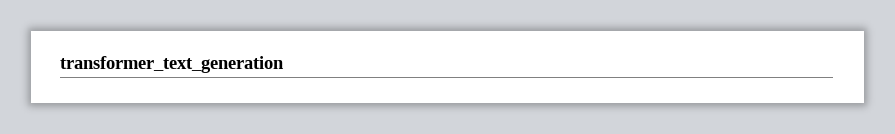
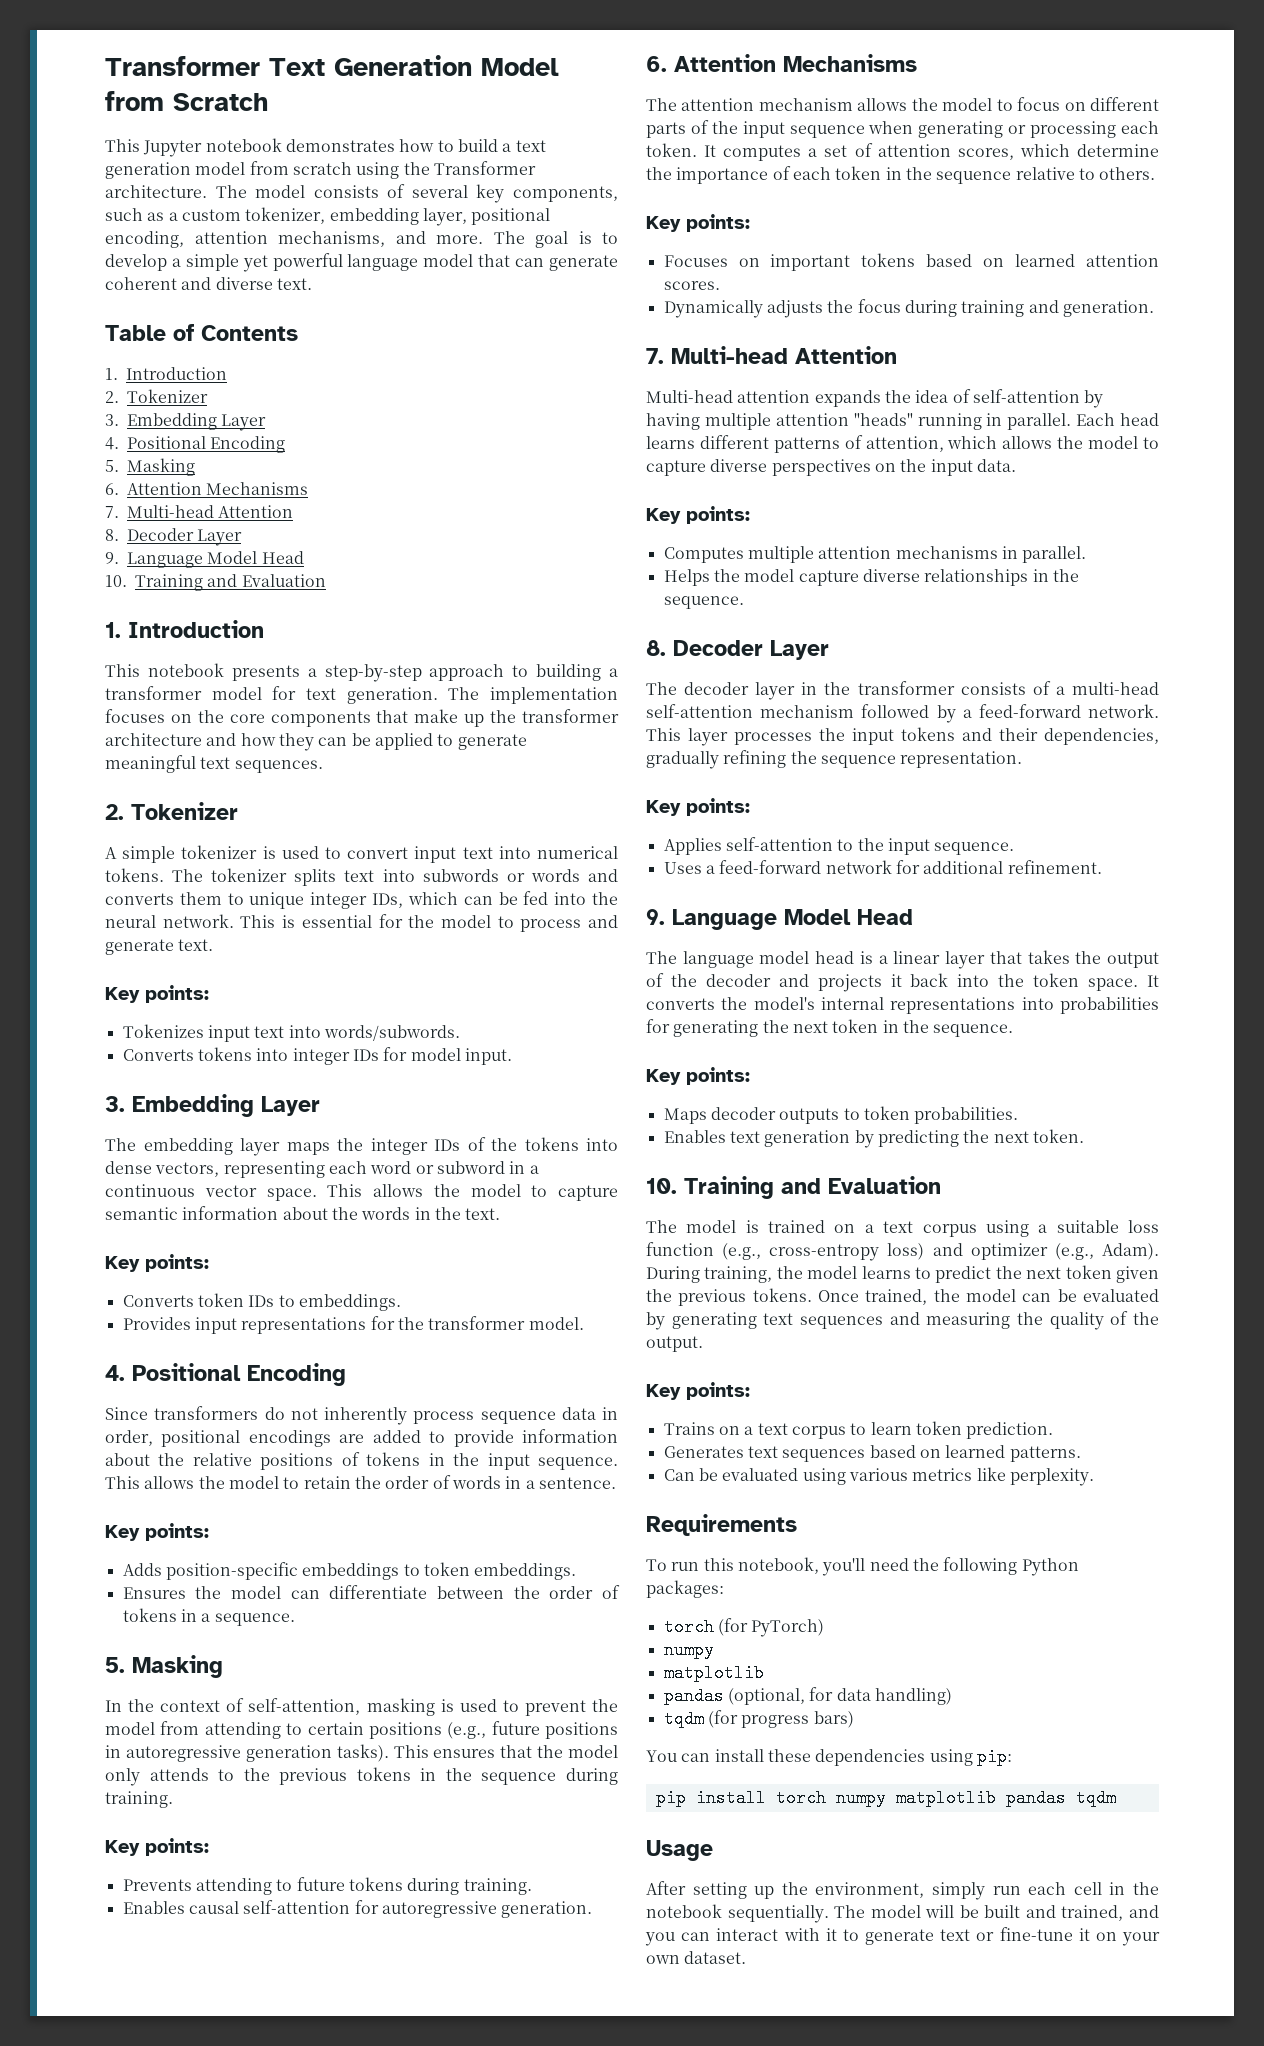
[60,56,284,73] transformer_text_generation -> [105,55,559,76] [105,91,268,111] [105,138,546,157] [105,161,536,179] [105,184,618,203] [105,207,551,226] [105,231,618,248] [105,253,619,272] [105,277,312,290] [105,324,298,341] [105,367,227,380] [105,389,208,403] [105,413,267,431] [105,436,286,453] [105,458,195,476] [105,482,309,495] [105,505,294,518] [105,528,243,546] [105,551,304,568] [105,574,326,591] [105,620,264,638] [105,663,618,682] [105,686,619,704] [105,709,620,727] [105,733,527,751] [105,755,323,773] [105,802,238,820] [105,845,618,863] [105,868,618,886] [105,891,618,909] [105,914,618,932] [105,939,214,955] [105,985,209,1003] [122,1024,460,1042] [122,1047,512,1065] [105,1094,320,1117] [105,1137,618,1156] [105,1161,539,1178] [105,1184,618,1201] [105,1206,501,1220] [105,1254,209,1272] [122,1293,401,1311] [122,1316,584,1334] [105,1363,346,1386] [105,1406,618,1425] [105,1429,619,1447] [105,1452,618,1470] [105,1475,616,1489] [105,1523,209,1541] [122,1562,577,1580] [122,1585,620,1599] [122,1608,295,1626] [105,1655,223,1678] [105,1698,619,1716] [105,1721,618,1739] [105,1744,618,1762] [105,1767,618,1786] [105,1791,173,1808] [105,1838,209,1856] [122,1877,532,1895] [122,1900,593,1918] [646,54,917,72] [646,97,1159,111] [646,120,1159,138] [646,143,1159,161] [646,166,1156,184] [646,214,750,232] [663,253,1159,271] [663,281,720,290] [663,299,1154,318] [646,346,897,364] [646,389,1104,408] [646,413,1159,430] [646,435,1159,453] [646,459,1016,476] [646,506,750,524] [663,546,1087,563] [663,569,1079,586] [663,596,744,609] [646,640,829,660] [646,681,1159,700] [646,704,1159,723] [646,727,1159,746] [646,750,1023,769] [646,798,750,816] [663,837,1015,855] [663,860,1102,874] [646,909,913,930] [646,950,1159,969] [646,973,1159,992] [646,997,1159,1014] [646,1019,1014,1037] [646,1067,750,1085] [663,1106,1019,1124] [663,1129,1084,1148] [646,1176,941,1199] [646,1220,1159,1237] [646,1242,1159,1261] [646,1265,1159,1283] [646,1288,1159,1306] [646,1311,1159,1330] [646,1336,703,1352] [646,1382,750,1400] [663,1421,1054,1439] [663,1445,1081,1462] [663,1467,1094,1486] [646,1514,797,1536] [646,1557,1079,1576] [646,1580,724,1598] [663,1618,825,1637] [663,1641,714,1659] [663,1664,764,1682] [663,1687,952,1705] [663,1710,854,1728] [646,1748,1012,1766] [655,1789,1116,1807] [646,1840,713,1861] [646,1881,1159,1900] [646,1904,1159,1923] [645,1927,1160,1946] [646,1951,747,1964] Transformer Text Generation Model from Scratch // This Jupyter notebook demonstrates how to build a text generation model from scratch using the Transformer architecture. The model consists of several key components, such as a custom tokenizer, embedding layer, positional encoding, attention mechanisms, and more. The goal is to develop a simple yet powerful language model that can generate coherent and diverse text. // Table of Contents // 1. Introduction // 2. Tokenizer // 3. Embedding Layer // 4. Positional Encoding // 5. Masking // 6. Attention Mechanisms // 7. Multi-head Attention // 8. Decoder Layer // 9. Language Model Head // 10. Training and Evaluation // 1. Introduction // This notebook presents a step-by-step approach to building a transformer model for text generation. The implementation focuses on the core components that make up the transformer architecture and how they can be applied to generate meaningful text sequences. // 2. Tokenizer // A simple tokenizer is used to convert input text into numerical tokens. The tokenizer splits text into subwords or words and converts them to unique integer IDs, which can be fed into the neural network. This is essential for the model to process and generate text. // Key points: // Tokenizes input text into words/subwords. // Converts tokens into integer IDs for model input. // 3. Embedding Layer // The embedding layer maps the integer IDs of the tokens into dense vectors, representing each word or subword in a continuous vector space. This allows the model to capture semantic information about the words in the text. // Key points: // Converts token IDs to embeddings. // Provides input representations for the transformer model. // 4. Positional Encoding // Since transformers do not inherently process sequence data in order, positional encodings are added to provide information about the relative positions of tokens in the input sequence. This allows the model to retain the order of words in a sentence. // Key points: // Adds position-specific embeddings to token embeddings. // Ensures the model can differentiate between the order of tokens in a sequence. // 5. Masking // In the context of self-attention, masking is used to prevent the model from attending to certain positions (e.g., future positions in autoregressive generation tasks). This ensures that the model only attends to the previous tokens in the sequence during training. // Key points: // Prevents attending to future tokens during training. // Enables causal self-attention for autoregressive generation. // 6. Attention Mechanisms // The attention mechanism allows the model to focus on different parts of the input sequence when generating or processing each token. It computes a set of attention scores, which determine the importance of each token in the sequence relative to others. // Key points: // Focuses on important tokens based on learned attention scores. // Dynamically adjusts the focus during training and generation. // 7. Multi-head Attention // Multi-head attention expands the idea of self-attention by having multiple attention "heads" running in parallel. Each head learns different patterns of attention, which allows the model to capture diverse perspectives on the input data. // Key points: // Computes multiple attention mechanisms in parallel. // Helps the model capture diverse relationships in the sequence. // 8. Decoder Layer // The decoder layer in the transformer consists of a multi-head self-attention mechanism followed by a feed-forward network. This layer processes the input tokens and their dependencies, gradually refining the sequence representation. // Key points: // Applies self-attention to the input sequence. // Uses a feed-forward network for additional refinement. // 9. Language Model Head // The language model head is a linear layer that takes the output of the decoder and projects it back into the token space. It converts the model's internal representations into probabilities for generating the next token in the sequence. // Key points: // Maps decoder outputs to token probabilities. // Enables text generation by predicting the next token. // 10. Training and Evaluation // The model is trained on a text corpus using a suitable loss function (e.g., cross-entropy loss) and optimizer (e.g., Adam). During training, the model learns to predict the next token given the previous tokens. Once trained, the model can be evaluated by generating text sequences and measuring the quality of the output. // Key points: // Trains on a text corpus to learn token prediction. // Generates text sequences based on learned patterns. // Can be evaluated using various metrics like perplexity. // Requirements // To run this notebook, you'll need the following Python packages: // torch (for PyTorch) // numpy // matplotlib // pandas (optional, for data handling) // tqdm (for progress bars) // You can install these dependencies using pip: // pip install torch numpy matplotlib pandas tqdm // Usage // After setting up the environment, simply run each cell in the notebook sequentially. The model will be built and trained, and you can interact with it to generate text or fine-tune it on your own dataset.

